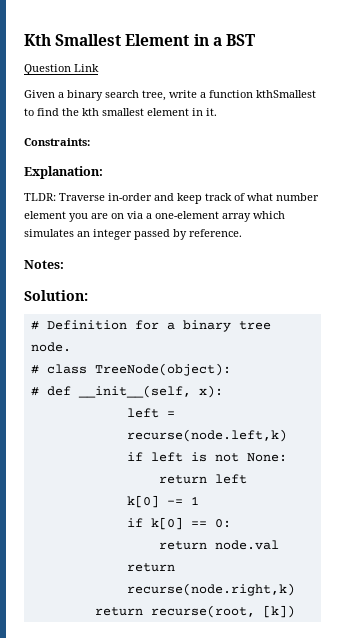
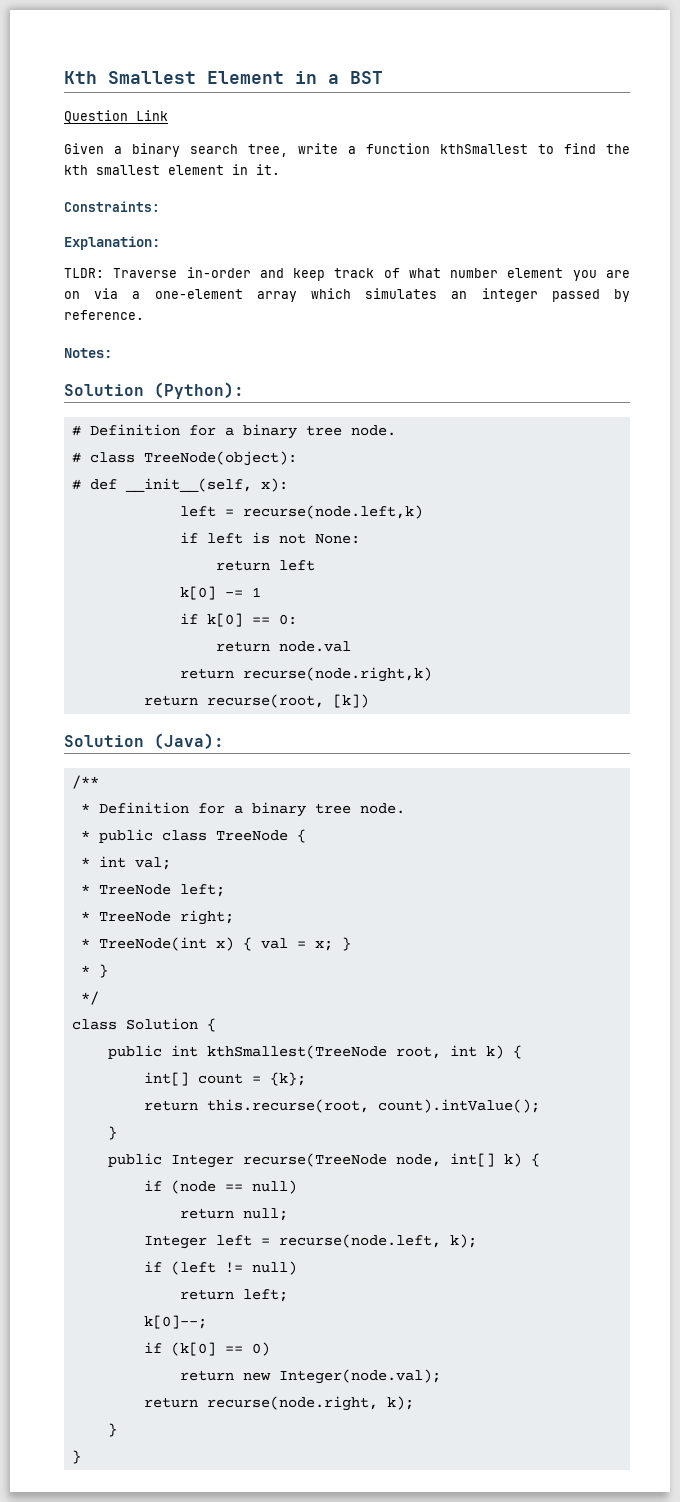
[24,290,88,301] Solution: -> [64,382,244,399] Solution (Python):
(295, 611) none -> [64,733,224,749] [71,775,99,789] [80,802,405,817] [80,829,306,843] [80,856,171,870] [80,884,225,897] [80,910,234,925] [80,937,351,951] [80,964,108,978] [80,991,99,1005] [71,1018,216,1032] [107,1045,522,1059] [143,1072,306,1086] [143,1099,540,1113] [107,1126,117,1140] [107,1153,540,1168] [143,1180,297,1194] [179,1208,288,1221] [143,1234,477,1249] [143,1261,297,1275] [179,1289,288,1302] [143,1315,207,1329] [143,1342,270,1356] [179,1369,441,1384] [143,1396,414,1411] [107,1423,117,1437] [71,1450,81,1464] // Solution (Java): // /** // * Definition for a binary tree node. // * public class TreeNode { // * int val; // * TreeNode left; // * TreeNode right; // * TreeNode(int x) { val = x; } // * } // */ // class Solution { // public int kthSmallest(TreeNode root, int k) { // int[] count = {k}; // return this.recurse(root, count).intValue(); // } // public Integer recurse(TreeNode node, int[] k) { // if (node == null) // return null; // Integer left = recurse(node.left, k); // if (left != null) // return left; // k[0]--; // if (k[0] == 0) // return new Integer(node.val); // return recurse(node.right, k); // } // }

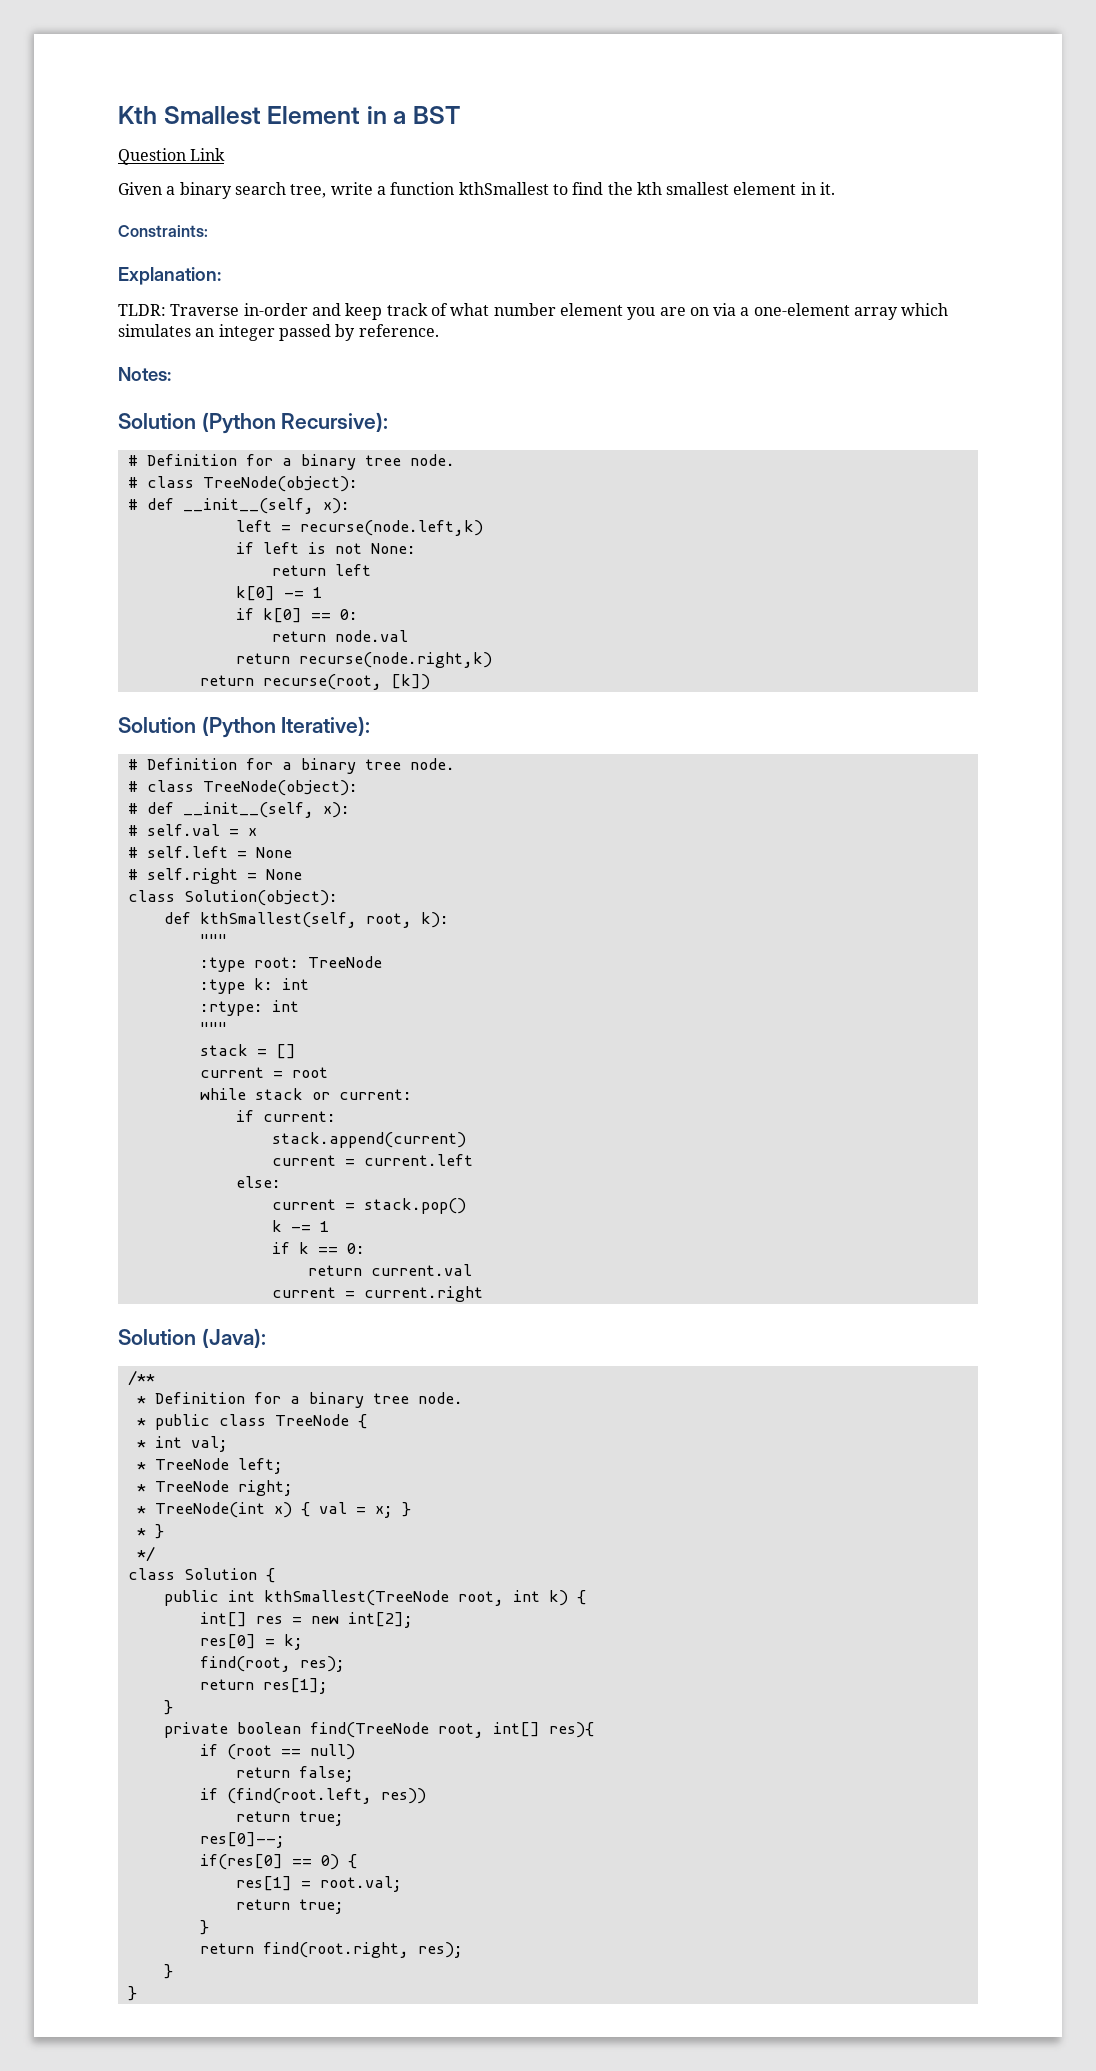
[154,382,244,399] (Python): -> [201,412,389,434] (Python Recursive):
(369, 701) none -> [118,716,371,738] [127,758,455,774] [127,780,358,796] [127,802,350,818] [127,824,257,836] [127,846,292,858] [127,868,302,884] [127,890,338,906] [163,912,449,928] [199,934,227,946] [199,956,382,972] [199,978,309,994] [199,1000,299,1016] [199,1022,227,1034] [199,1044,296,1059] [199,1067,328,1078] [199,1088,412,1100] [235,1110,336,1122] [271,1132,466,1148] [271,1154,473,1166] [235,1176,281,1188] [271,1198,466,1214] [271,1220,329,1232] [271,1242,365,1254] [307,1264,472,1276] [271,1286,483,1302] // Solution (Python Iterative): // # Definition for a binary tree node. // # class TreeNode(object): // # def __init__(self, x): // # self.val = x // # self.left = None // # self.right = None // class Solution(object): // def kthSmallest(self, root, k): // """ // :type root: TreeNode // :type k: int // :rtype: int // """ // stack = [] // current = root // while stack or current: // if current: // stack.append(current) // current = current.left // else: // current = stack.pop() // k -= 1 // if k == 0: // return current.val // current = current.right
[197,1072,306,1086] [143,1099,540,1113] [107,1126,117,1140] [107,1153,540,1168] [143,1180,216,1194] count = {k}; // return this.recurse(root, count).intValue(); // } // public Integer recurse(TreeNode node, int[] k) { // if (node -> [255,1612,413,1628] [199,1634,303,1650] [199,1656,345,1672] [199,1678,328,1694] [163,1700,173,1715] [163,1722,594,1738] [199,1744,272,1760] res = new int[2]; // res[0] = k; // find(root, res); // return res[1]; // } // private boolean find(TreeNode root, int[] res){ // if (root
[242,1208,288,1221] [143,1234,477,1249] [143,1261,297,1275] [179,1289,288,1302] [143,1315,207,1329] [143,1342,270,1356] [179,1369,441,1384] [143,1396,414,1411] null; // Integer left = recurse(node.left, k); // if (left != null) // return left; // k[0]--; // if (k[0] == 0) // return new Integer(node.val); // return recurse(node.right, k); -> [298,1766,354,1782] [199,1788,426,1804] [235,1811,344,1826] [199,1832,285,1848] [199,1854,357,1870] [235,1876,402,1892] [235,1899,344,1914] [199,1920,209,1935] [199,1942,463,1958] false; // if (find(root.left, res)) // return true; // res[0]--; // if(res[0] == 0) { // res[1] = root.val; // return true; // } // return find(root.right, res);

